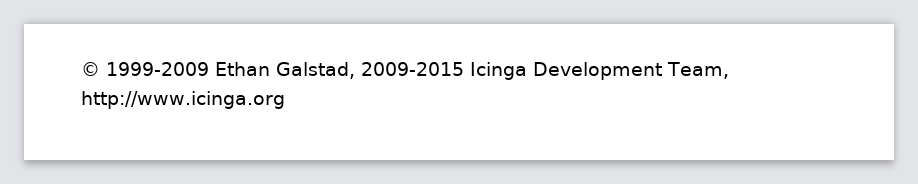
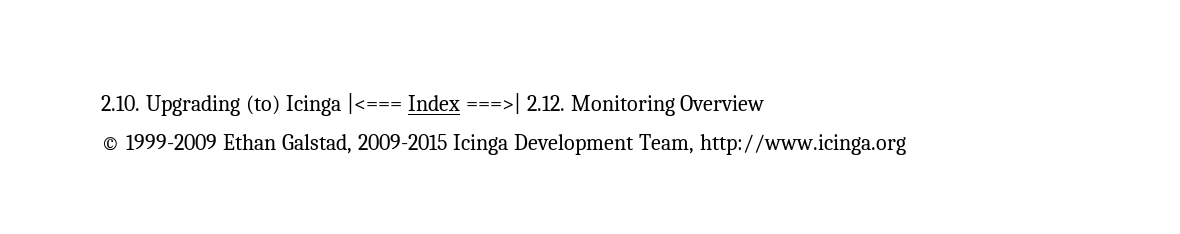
(81, 69) none -> [101,93,765,116] 2.10. Upgrading (to) Icinga |<=== Index ===>| 2.12. Monitoring Overview //

